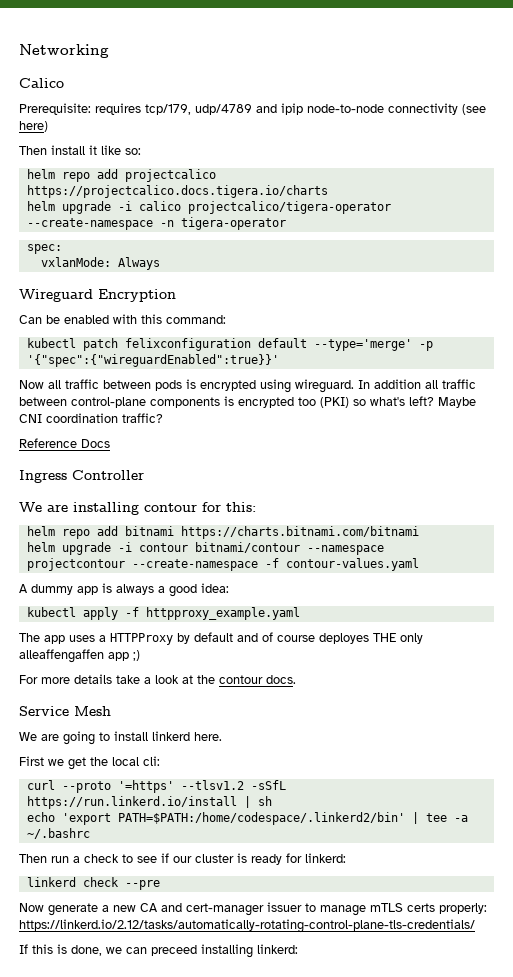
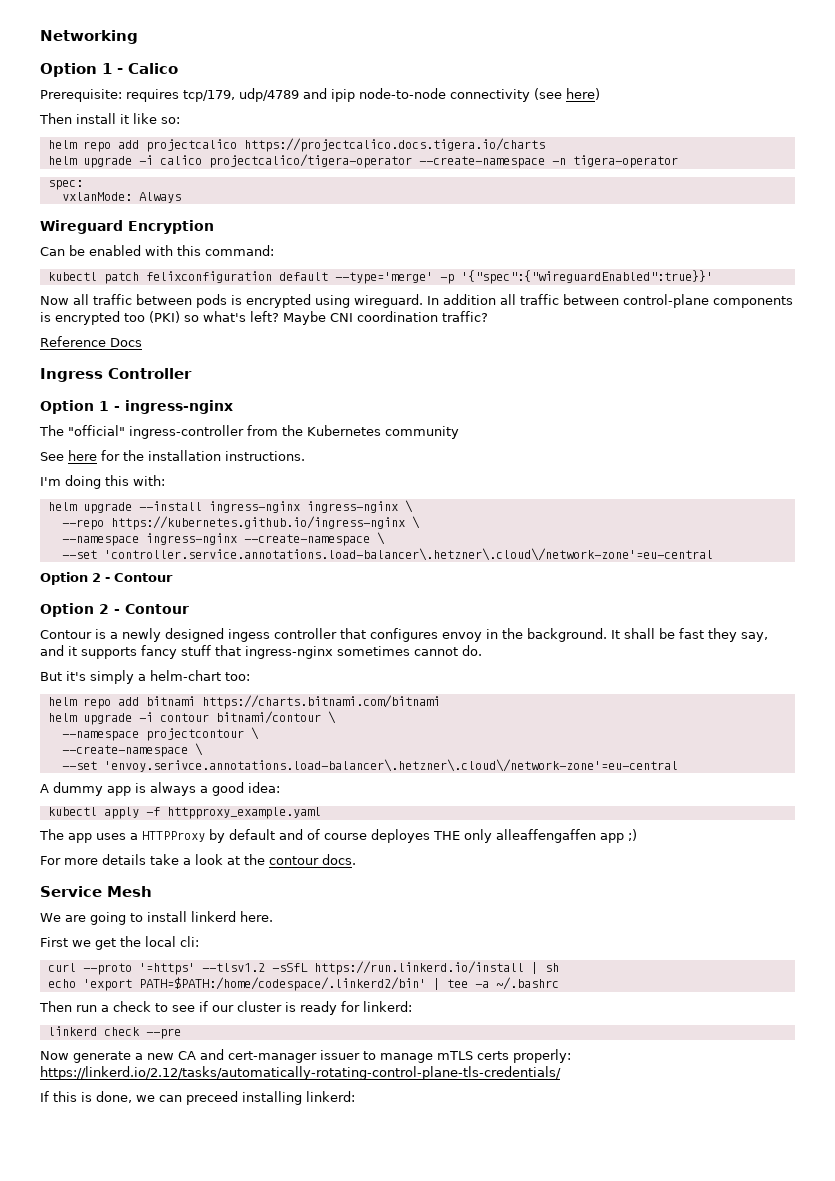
(109, 51) none -> [40,63,123,77] Option 1 -
[19,502,256,515] We are installing contour for this: -> [40,400,233,414] [39,425,459,439] [40,450,305,461] [40,475,165,489] [47,500,413,514] [61,516,420,530] [61,532,385,546] [61,548,713,561] [40,572,173,585] [40,603,189,617] [40,628,768,642] [40,645,482,659] [40,670,250,684] Option 1 - ingress-nginx // The "official" ingress-controller from the Kubernetes community // See here for the installation instructions. // I'm doing this with: // helm upgrade --install ingress-nginx ingress-nginx \ // --repo https://kubernetes.github.io/ingress-nginx \ // --namespace ingress-nginx --create-namespace \ // --set 'controller.service.annotations.load-balancer\.hetzner\.cloud\/network-zone'=eu-central // Option 2 - Contour // Option 2 - Contour // Contour is a newly designed ingess controller that configures envoy in the background. It shall be fast they say, and it supports fancy stuff that ingress-nginx sometimes cannot do. // But it's simply a helm-chart too:
(300, 547) none -> [327,711,336,724] \ //
[131,558,419,571] --create-namespace -f contour-values.yaml -> [250,727,259,740] [61,743,203,757] [61,759,678,772] \ // --create-namespace \ // --set 'envoy.serivce.annotations.load-balancer\.hetzner\.cloud\/network-zone'=eu-central

